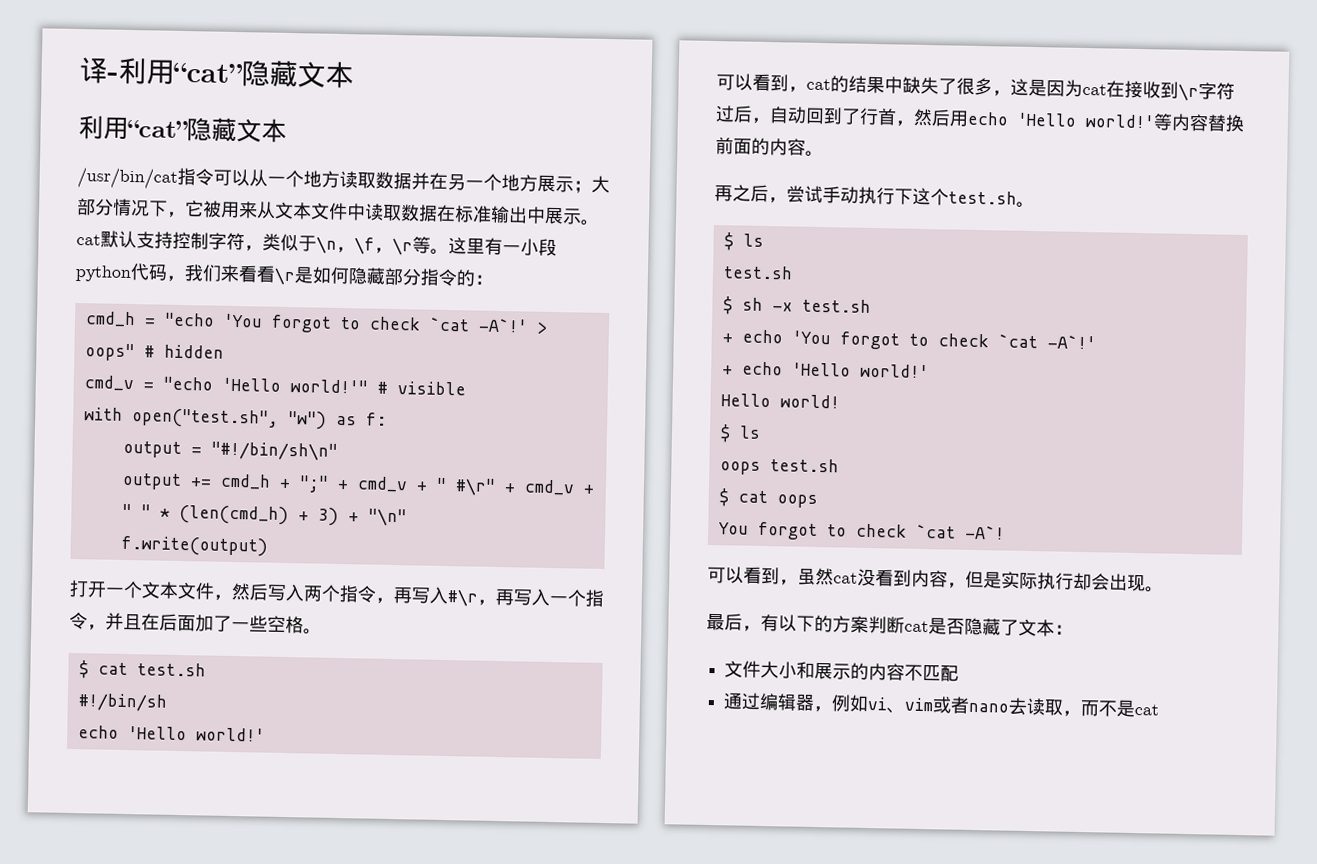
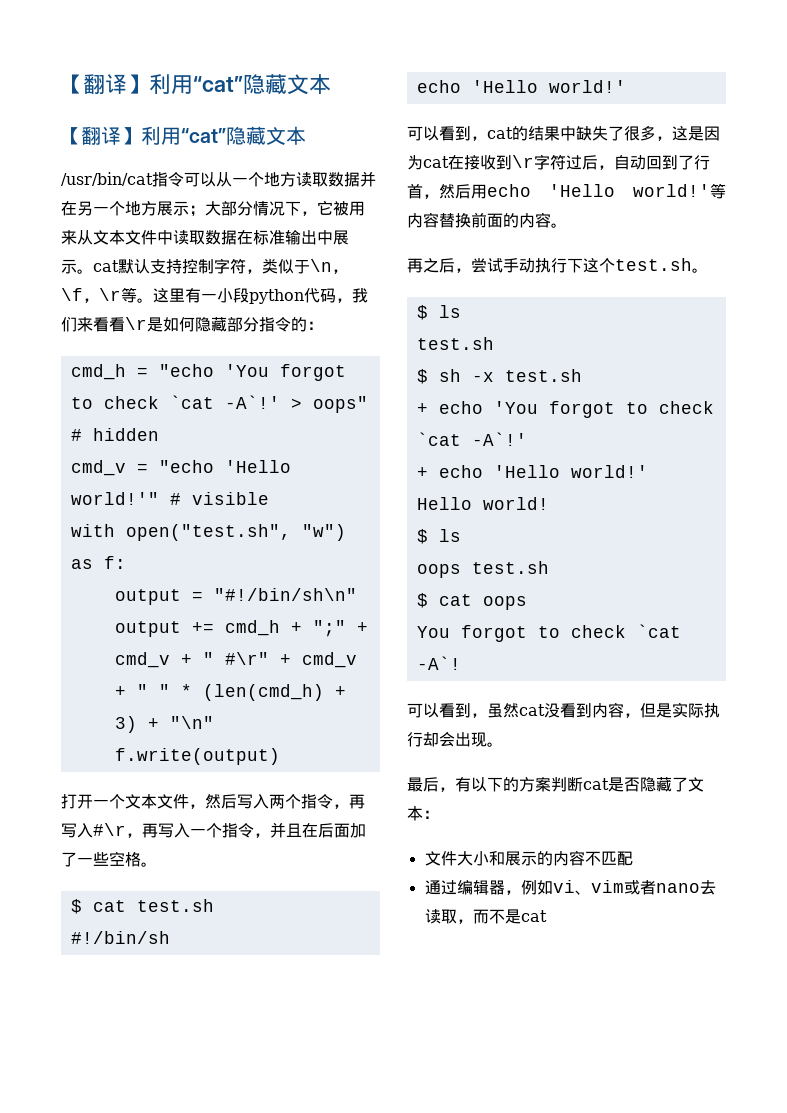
[79,57,354,89] 译-利用“cat”隐藏文本 // -> [61,74,331,95] [61,126,141,145] 【翻译】利用“cat”隐藏文本 // 【翻译】

